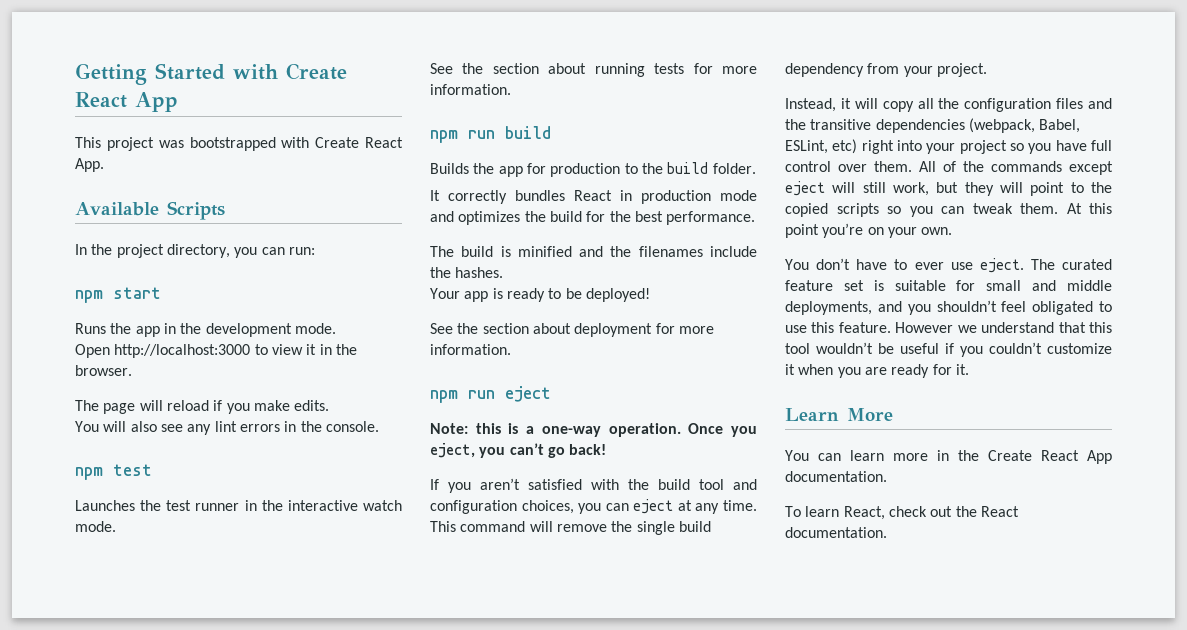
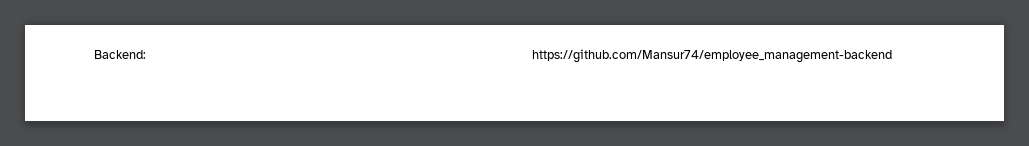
[75,63,347,85] [75,92,178,112] [75,137,403,151] [75,158,104,172] [75,201,225,220] [75,244,315,258] [75,287,161,303] [75,323,336,337] [75,344,357,358] [75,365,132,376] [75,400,330,414] [75,421,379,435] [75,464,152,480] [75,500,402,511] [75,521,116,532] [430,63,757,77] [430,84,511,95] [430,126,551,143] [430,162,756,177] [430,190,757,204] [430,211,756,225] [430,246,757,257] [430,267,504,278] [430,288,650,302] [430,323,714,337] [430,344,511,355] [430,386,551,403] [430,423,757,437] [430,443,607,458] [430,478,757,493] [430,499,757,514] [430,521,711,535] [785,63,987,77] [785,98,1112,112] [785,118,1081,133] [785,139,1112,154] [785,161,1113,175] [785,181,1112,196] [785,203,1112,217] [785,223,953,238] [785,258,1112,273] [785,280,1112,291] [785,300,1112,315] [785,322,1112,333] [785,342,1112,357] [785,364,969,378] [785,408,893,421] [785,450,1112,464] [785,471,887,482] [785,506,1019,520] [785,527,887,538] Getting Started with Create React App // This project was bootstrapped with Create React App. // Available Scripts // In the project directory, you can run: // npm start // Runs the app in the development mode. // Open http://localhost:3000 to view it in the browser. // The page will reload if you make edits. // You will also see any lint errors in the console. // npm test // Launches the test runner in the interactive watch mode. // See the section about running tests for more information. // npm run build // Builds the app for production to the build folder. // It correctly bundles React in production mode and optimizes the build for the best performance. // The build is minified and the filenames include the hashes. // Your app is ready to be deployed! // See the section about deployment for more information. // npm run eject // Note: this is a one-way operation. Once you eject, you can’t go back! // If you aren’t satisfied with the build tool and configuration choices, you can eject at any time. This command will remove the single build dependency from your project. // Instead, it will copy all the configuration files and the transitive dependencies (webpack, Babel, ESLint, etc) right into your project so you have full control over them. All of the commands except eject will still work, but they will point to the copied scripts so you can tweak them. At this point you’re on your own. // You don’t have to ever use eject. The curated feature set is suitable for small and middle deployments, and you shouldn’t feel obligated to use this feature. However we understand that this tool wouldn’t be useful if you couldn’t customize it when you are ready for it. // Learn More // You can learn more in the Create React App documentation. // To learn React, check out the React documentation. -> [94,49,892,63] Backend: https://github.com/Mansur74/employee_management-backend

